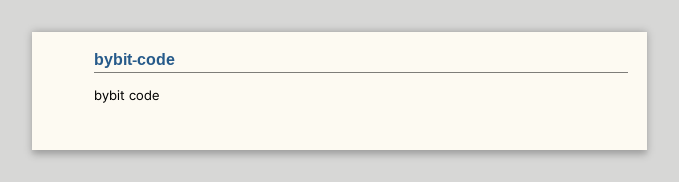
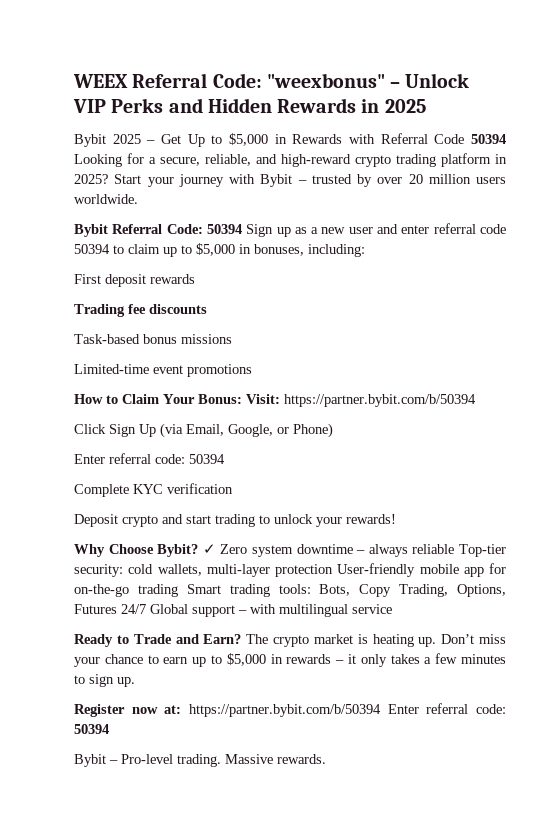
[94,53,175,68] [94,90,159,103] bybit-code // bybit code -> [73,73,470,88] [73,98,426,113] [74,133,507,147] [74,153,507,167] [74,174,506,187] [74,194,138,204] [74,223,507,237] [74,243,365,257] [74,274,195,287] [74,304,207,317] [74,334,232,344] [74,364,252,377] [74,394,476,407] [74,423,333,438] [74,453,225,464] [74,483,233,497] [74,514,396,527] [74,544,507,557] [74,563,506,577] [74,584,506,597] [74,604,392,617] [74,634,506,647] [74,653,507,667] [74,674,135,687] [74,703,507,717] [74,724,109,734] [74,754,326,767] WEEX Referral Code: "weexbonus" – Unlock VIP Perks and Hidden Rewards in 2025 // Bybit 2025 – Get Up to $5,000 in Rewards with Referral Code 50394 Looking for a secure, reliable, and high-reward crypto trading platform in 2025? Start your journey with Bybit – trusted by over 20 million users worldwide. // Bybit Referral Code: 50394 Sign up as a new user and enter referral code 50394 to claim up to $5,000 in bonuses, including: // First deposit rewards // Trading fee discounts // Task-based bonus missions // Limited-time event promotions // How to Claim Your Bonus: Visit: https://partner.bybit.com/b/50394 // Click Sign Up (via Email, Google, or Phone) // Enter referral code: 50394 // Complete KYC verification // Deposit crypto and start trading to unlock your rewards! // Why Choose Bybit? ✓ Zero system downtime – always reliable Top-tier security: cold wallets, multi-layer protection User-friendly mobile app for on-the-go trading Smart trading tools: Bots, Copy Trading, Options, Futures 24/7 Global support – with multilingual service // Ready to Trade and Earn? The crypto market is heating up. Don’t miss your chance to earn up to $5,000 in rewards – it only takes a few minutes to sign up. // Register now at: https://partner.bybit.com/b/50394 Enter referral code: 50394 // Bybit – Pro-level trading. Massive rewards.

